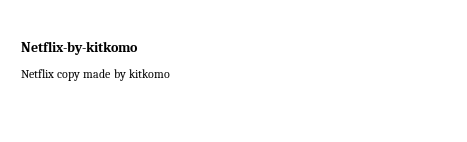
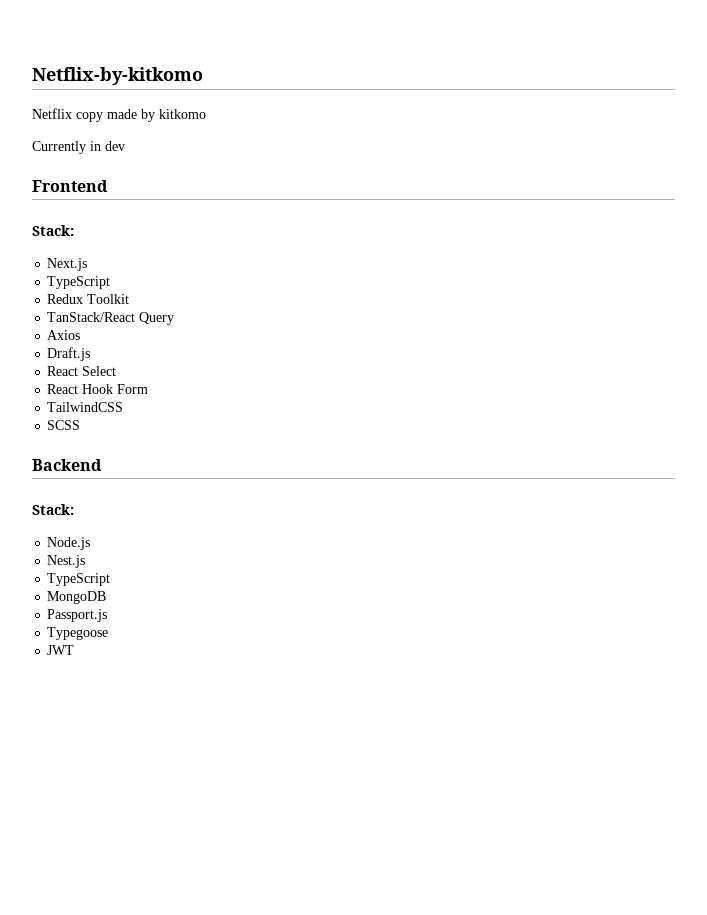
(170, 73) none -> [32,141,125,154] [32,180,108,192] [32,225,74,236] [47,258,88,271] [47,276,111,289] [47,294,130,304] [47,312,175,325] [47,330,81,340] [47,347,91,361] [47,366,117,376] [47,384,149,394] [47,402,124,412] [47,420,81,430] [32,459,102,471] [32,504,74,515] [47,537,91,550] [47,555,86,568] [47,573,111,586] [47,591,107,604] [47,609,108,622] [47,627,109,640] [47,645,75,655] // Currently in dev // Frontend // Stack: // Next.js // TypeScript // Redux Toolkit // TanStack/React Query // Axios // Draft.js // React Select // React Hook Form // TailwindCSS // SCSS // Backend // Stack: // Node.js // Nest.js // TypeScript // MongoDB // Passport.js // Typegoose // JWT

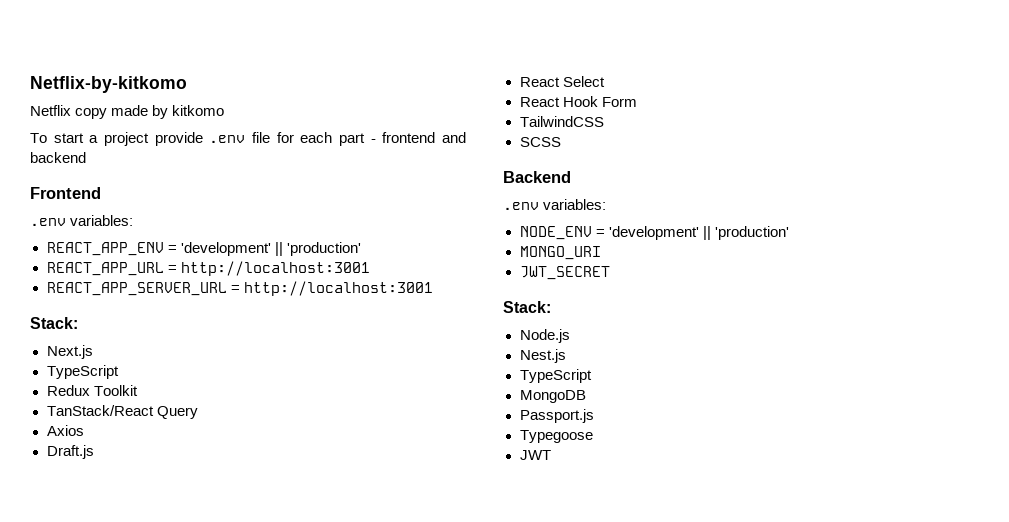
[32,141,125,154] [32,180,108,192] Currently in dev // Frontend -> [30,132,467,146] [30,152,86,163] [30,187,101,199] [30,215,134,226] [46,242,361,256] [46,261,370,276] [46,281,433,296] To start a project provide .env file for each part - frontend and backend // Frontend // .env variables: // REACT_APP_ENV = 'development' || 'production' // REACT_APP_URL = http://localhost:3001 // REACT_APP_SERVER_URL = http://localhost:3001
(102, 465) none -> [503,199,607,210] [519,226,789,240] [519,246,601,260] [519,266,610,280] // .env variables: // NODE_ENV = 'development' || 'production' // MONGO_URI // JWT_SECRET

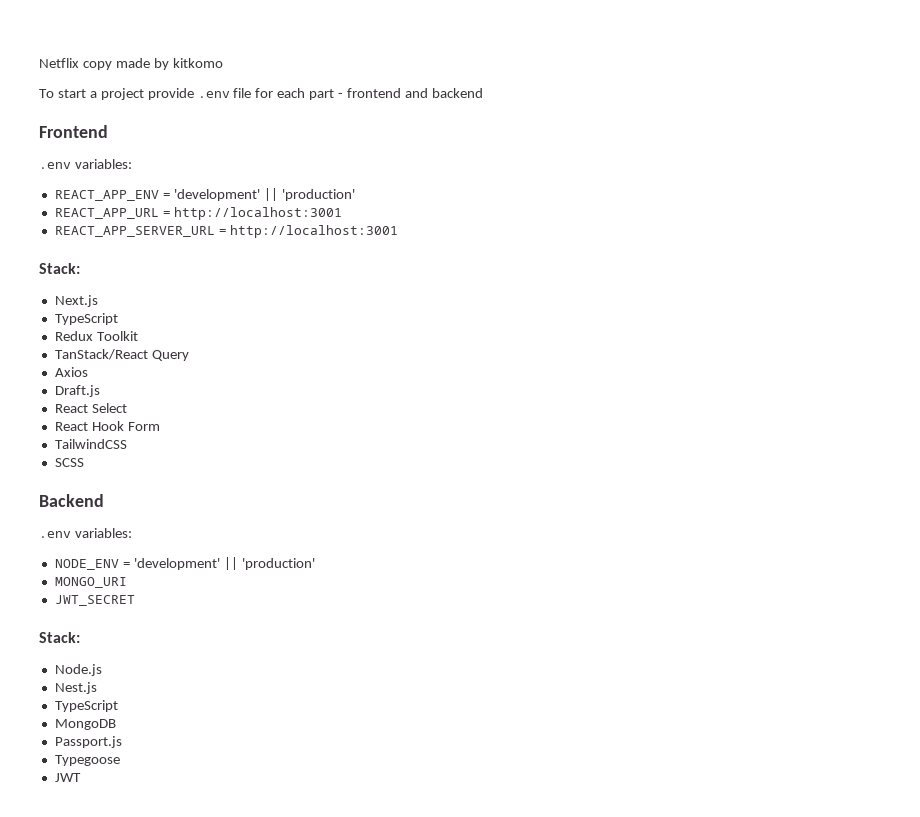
[30,76,187,93] Netflix-by-kitkomo // -> (39, 63) none

